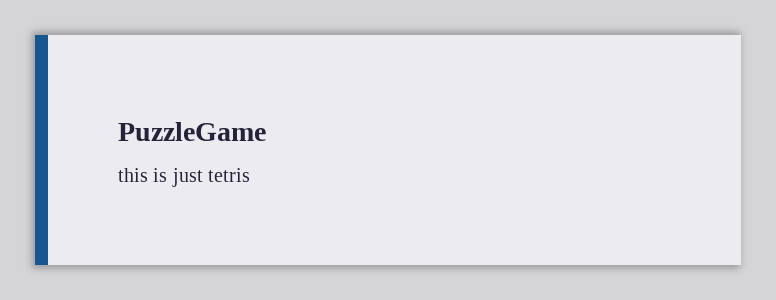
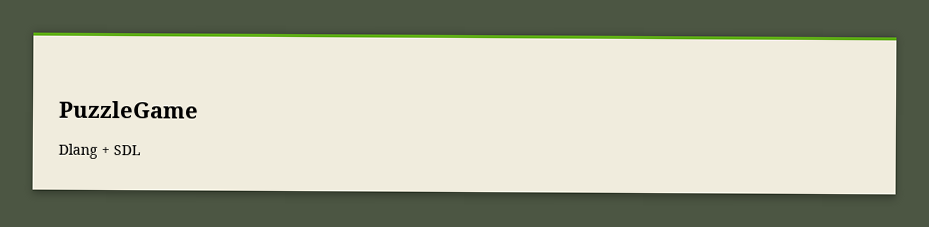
[118,168,251,187] this is just tetris -> [58,143,141,159] Dlang + SDL

